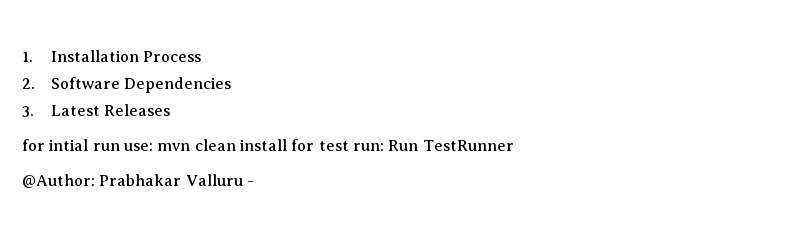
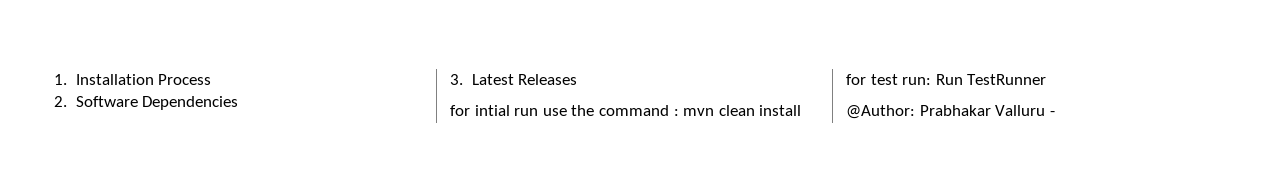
[123,143,153,151] use: -> [542,105,679,116] use the command :

